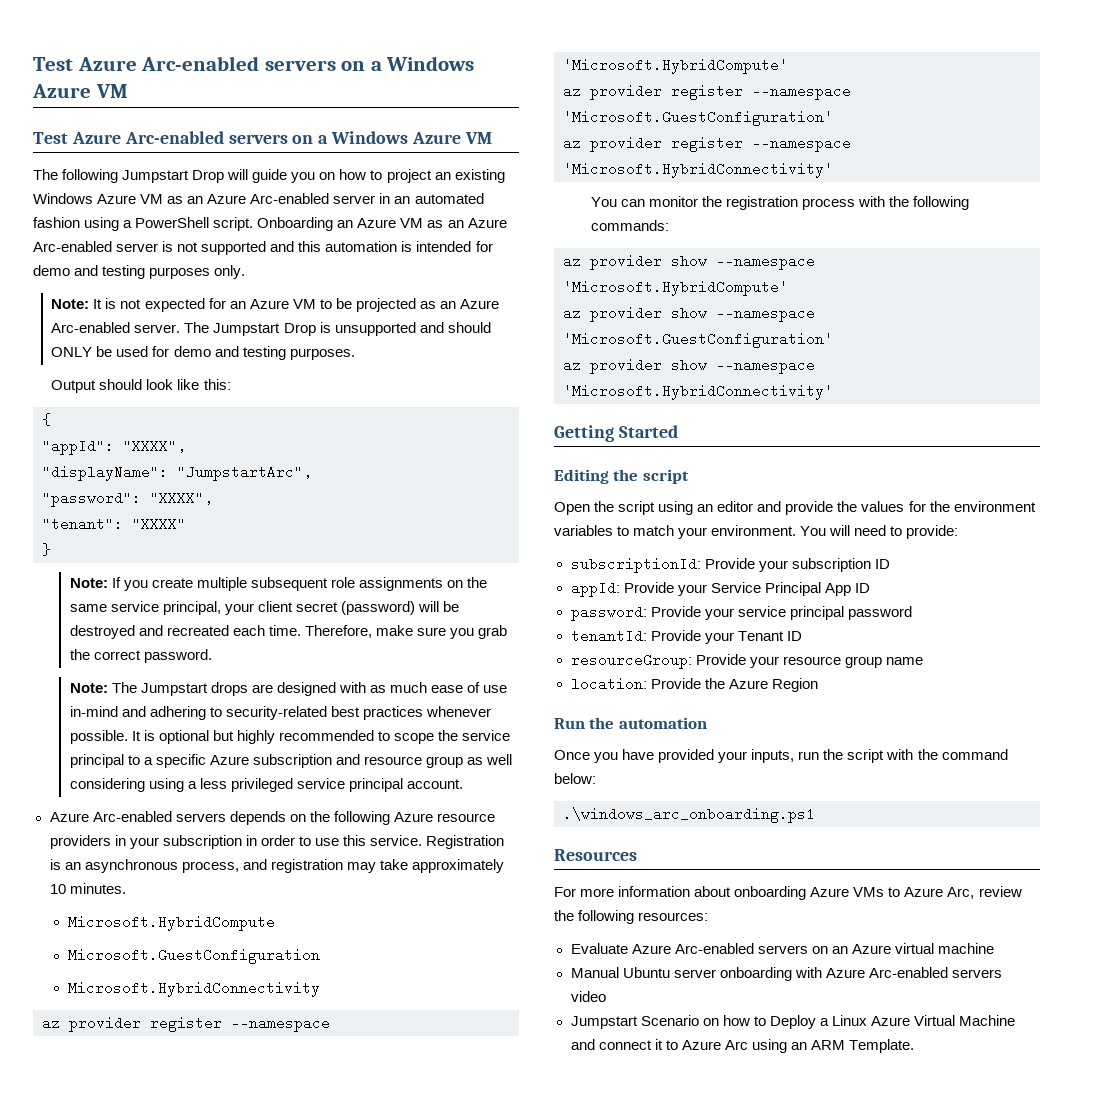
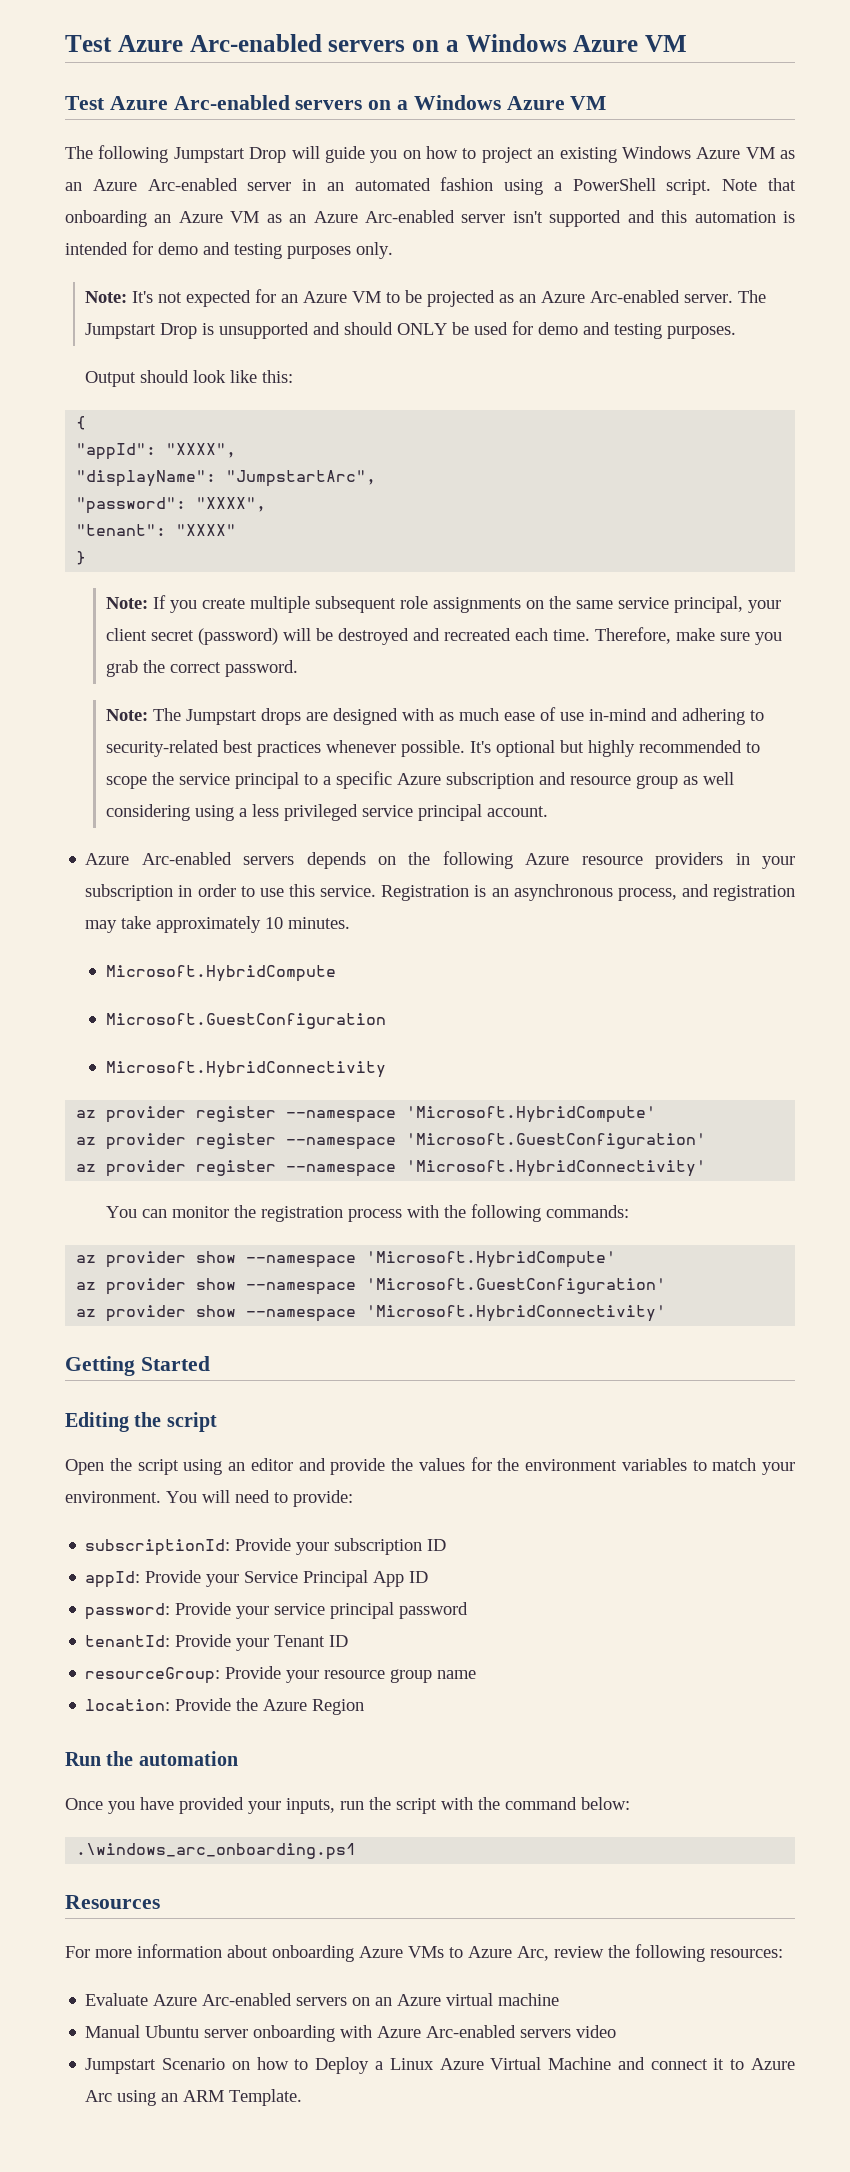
[257,217,334,231] Onboarding -> [722,178,796,191] [65,210,147,227] Note that onboarding
[162,241,199,252] is not -> [512,211,543,223] isn't
[93,298,117,309] It is -> [132,291,154,303] It's
[131,730,155,741] It is -> [469,741,491,753] It's

